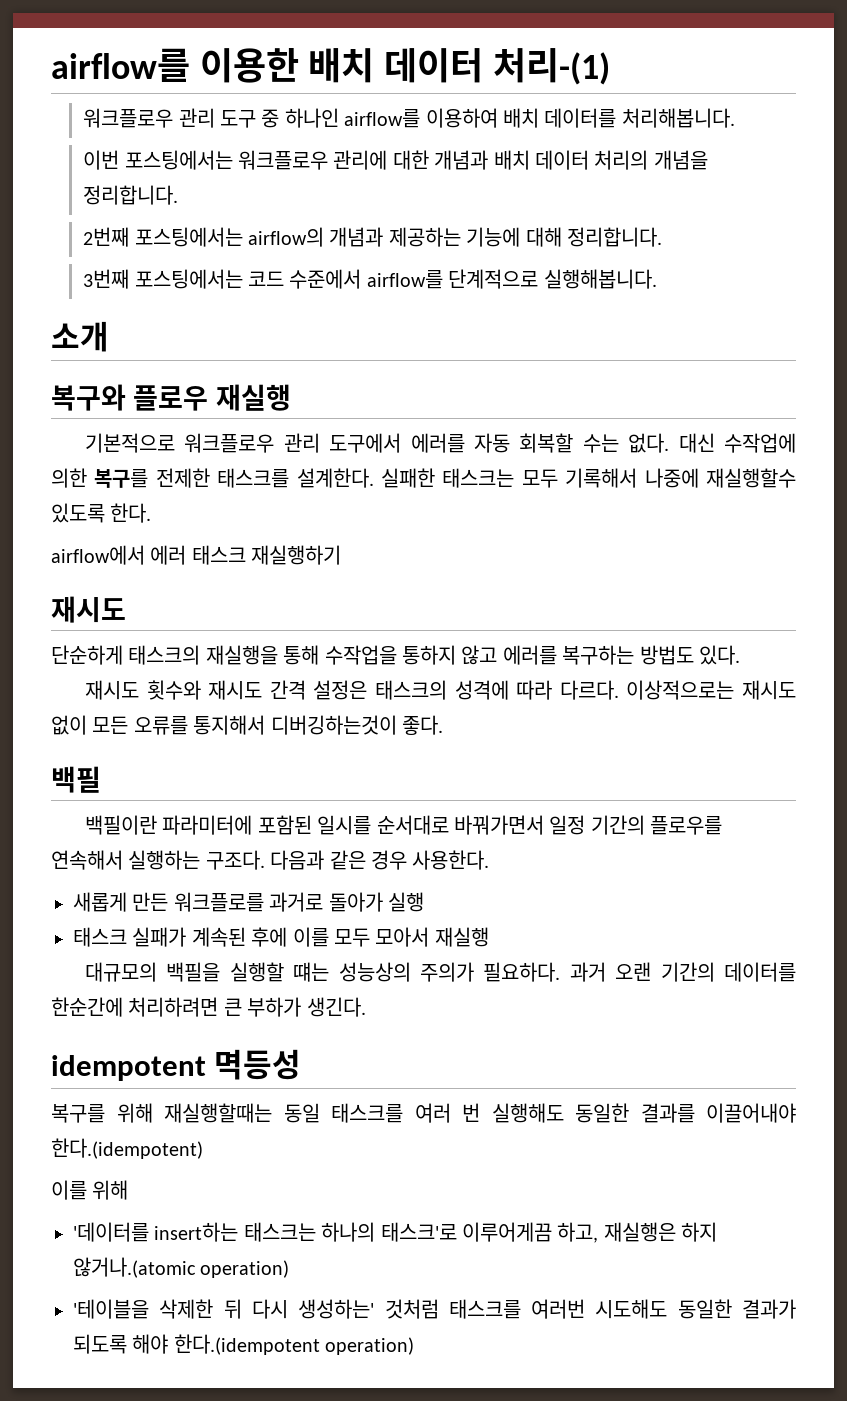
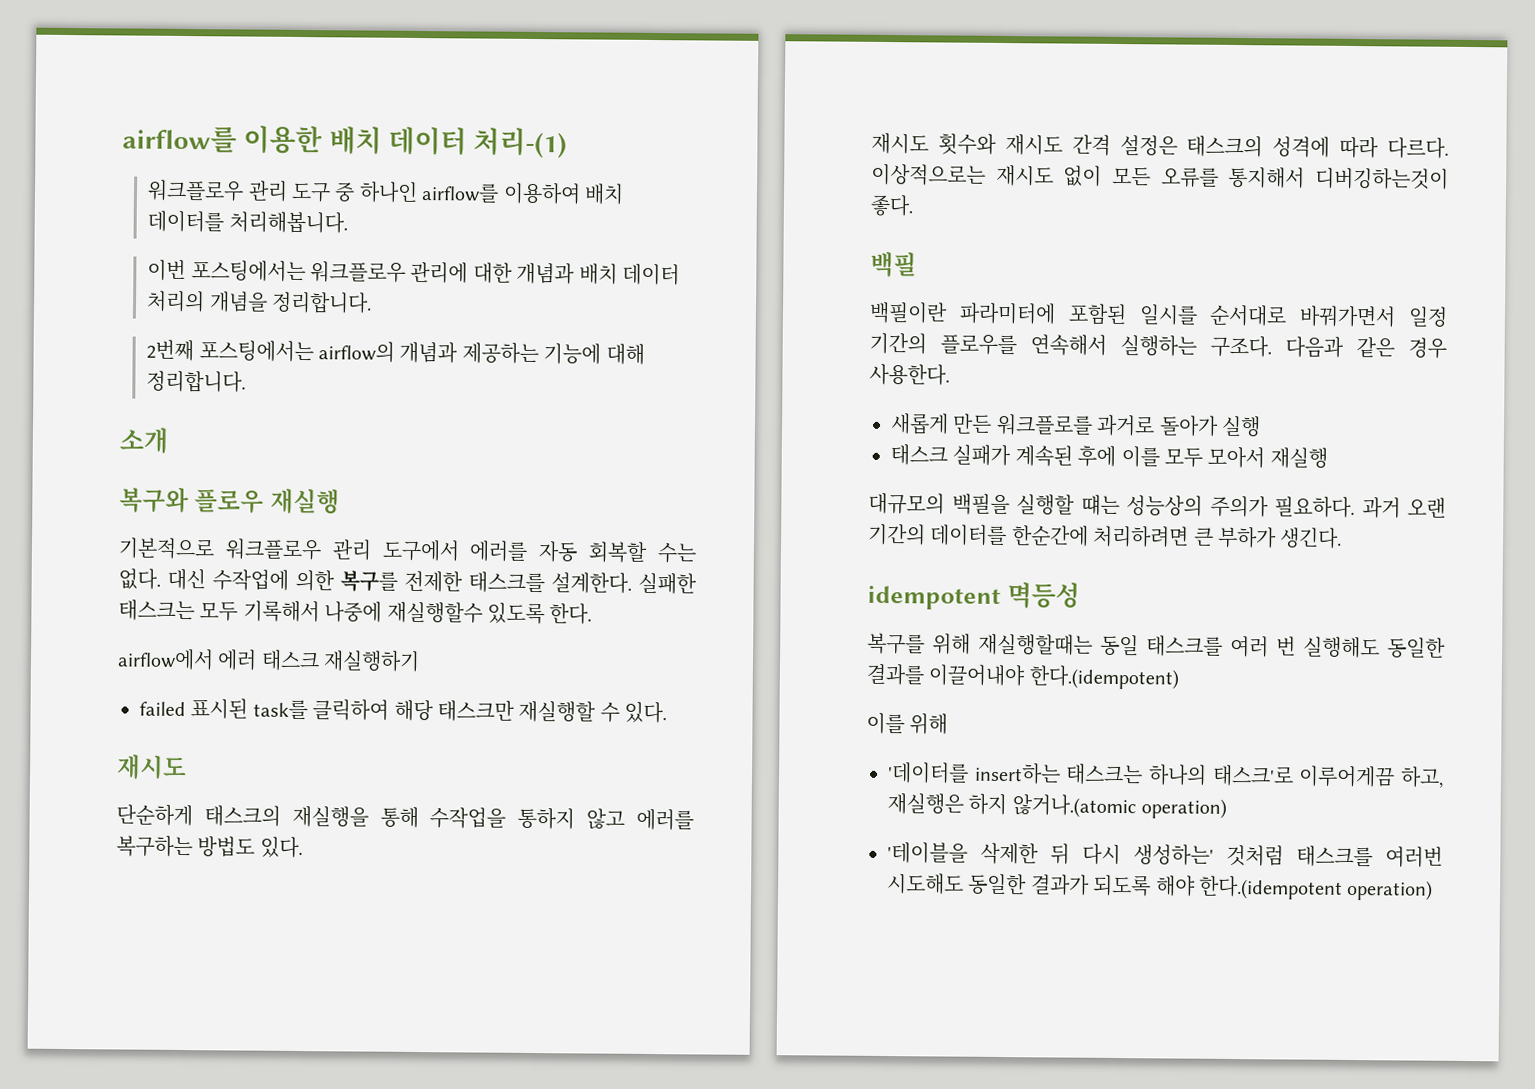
[83,269,657,289] // 3번째 포스팅에서는 코드 수준에서 airflow를 단계적으로 실행해봅니다. -> (247, 381) none
(342, 555) none -> [139,698,668,724] // failed 표시된 task를 클릭하여 해당 태스크만 재실행할 수 있다.

